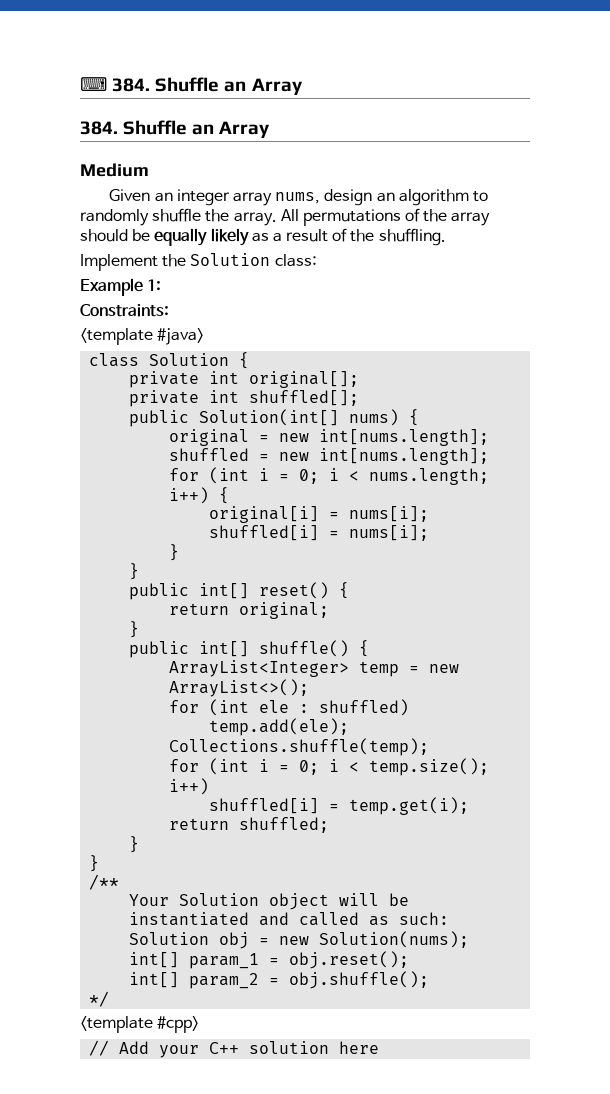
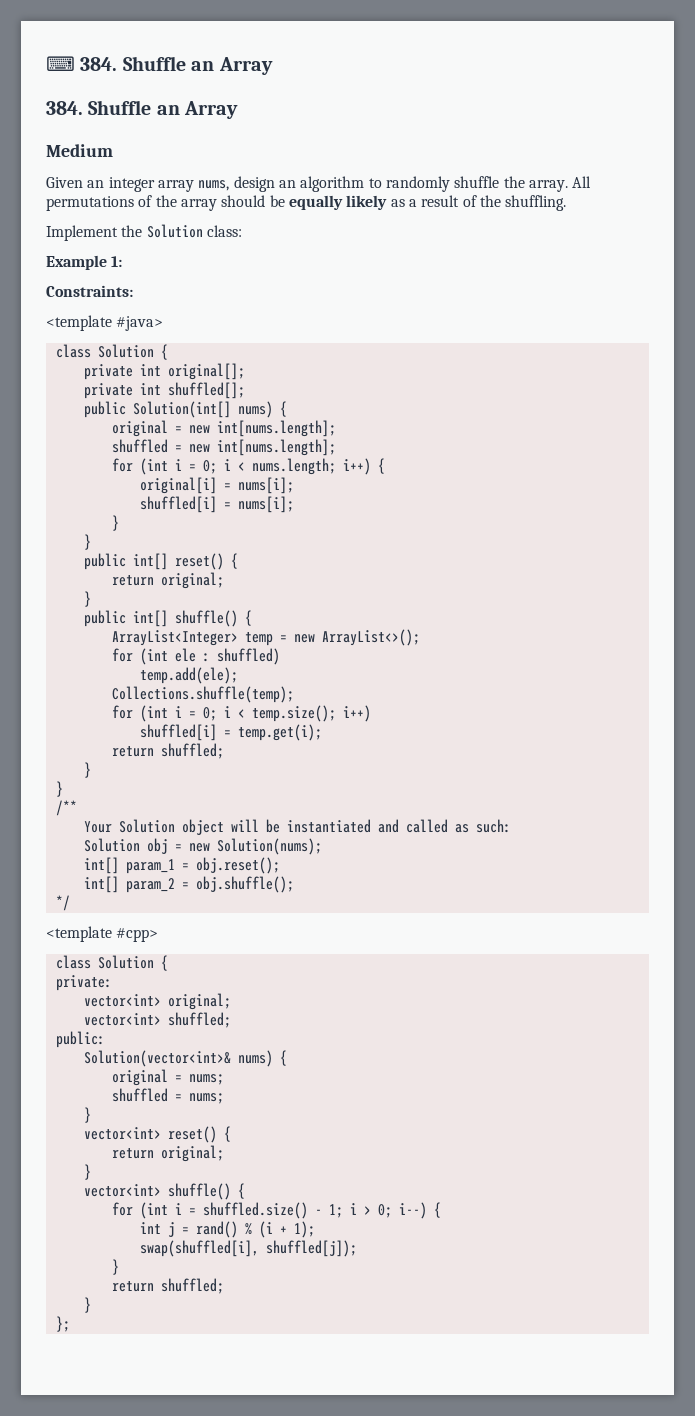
[89,1040,380,1058] // Add your C++ solution here -> [55,955,168,971] [55,975,112,991] [83,993,231,1010] [83,1012,231,1028] [55,1031,105,1048] [83,1050,287,1067] [111,1069,224,1086] [111,1088,224,1104] [83,1107,91,1123] [83,1126,231,1143] [111,1145,224,1162] [83,1164,91,1180] [83,1183,245,1200] [111,1202,441,1219] [139,1221,315,1238] [139,1240,357,1257] [111,1259,119,1275] [111,1278,224,1294] [83,1297,91,1313] [55,1316,70,1332] class Solution { // private: // vector<int> original; // vector<int> shuffled; // public: // Solution(vector<int>& nums) { // original = nums; // shuffled = nums; // } // vector<int> reset() { // return original; // } // vector<int> shuffle() { // for (int i = shuffled.size() - 1; i > 0; i--) { // int j = rand() % (i + 1); // swap(shuffled[i], shuffled[j]); // } // return shuffled; // } // };

